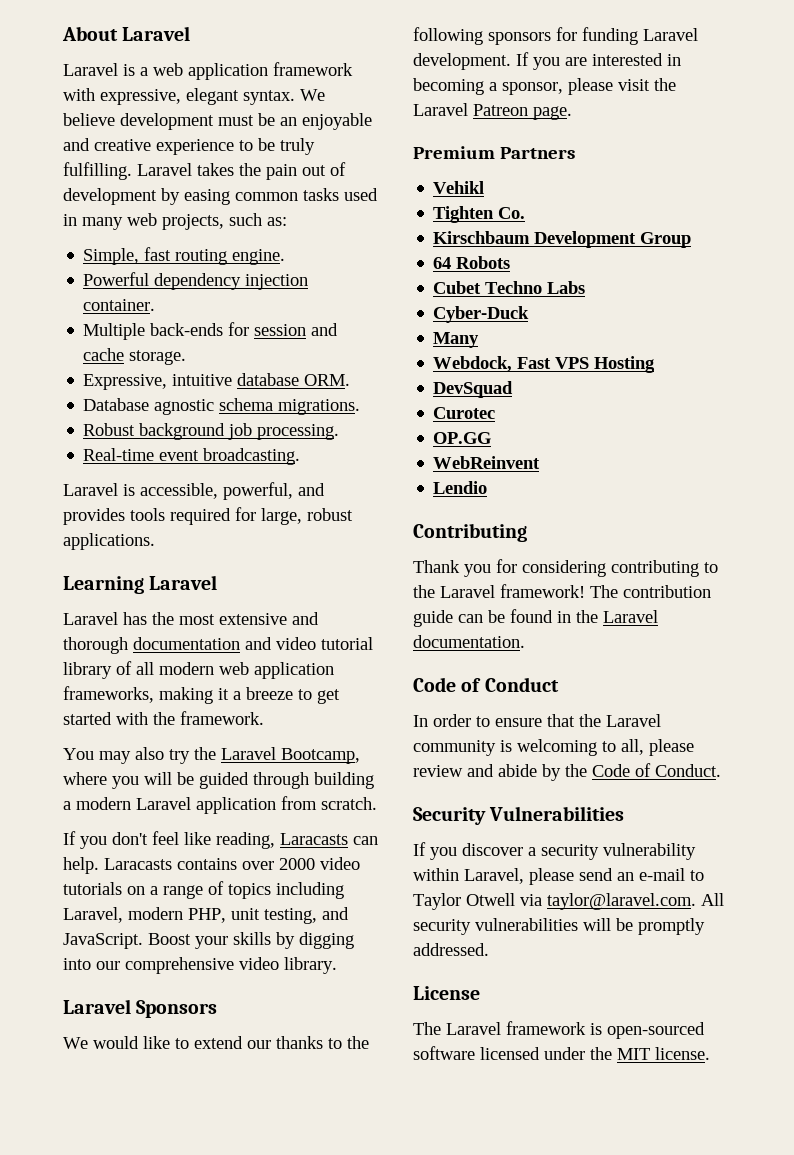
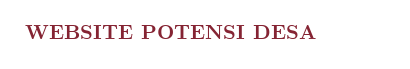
[62,26,191,41] [63,62,353,80] [63,88,325,105] [63,113,372,130] [63,138,315,155] [63,162,346,180] [63,188,378,205] [63,213,287,230] [83,247,286,265] [83,272,309,290] [83,299,156,311] [83,322,339,340] [83,348,187,365] [83,373,351,390] [83,398,361,415] [83,423,340,440] [83,448,301,465] [63,482,325,500] [63,507,353,525] [63,533,155,550] [63,575,218,594] [63,612,319,625] [63,637,373,654] [63,661,334,679] [63,686,340,704] [63,711,264,725] [63,747,360,764] [63,772,374,789] [63,796,377,814] [63,831,378,849] [63,857,360,874] [63,881,344,899] [63,907,349,924] [63,932,354,949] [63,957,337,974] [63,999,218,1018] [63,1036,369,1049] [413,27,698,45] [413,52,681,70] [413,78,676,95] [413,103,572,120] [413,146,575,159] [433,181,485,194] [433,206,526,223] [433,231,692,248] [433,256,511,269] [433,281,586,294] [433,306,530,323] [433,332,480,348] [433,356,656,373] [433,381,514,398] [433,407,496,419] [433,432,492,444] [433,456,541,469] [433,481,488,494] [413,523,527,542] [413,559,718,577] [413,584,711,598] [413,609,658,627] [413,635,525,648] [413,677,559,692] [413,714,661,727] [413,739,694,756] [413,763,721,781] [413,806,625,825] [413,842,696,860] [413,868,704,885] [413,893,724,910] [413,918,705,935] [413,943,489,956] [413,986,480,1000] [413,1021,705,1039] [413,1046,710,1060] About Laravel // Laravel is a web application framework with expressive, elegant syntax. We believe development must be an enjoyable and creative experience to be truly fulfilling. Laravel takes the pain out of development by easing common tasks used in many web projects, such as: // Simple, fast routing engine. // Powerful dependency injection container. // Multiple back-ends for session and cache storage. // Expressive, intuitive database ORM. // Database agnostic schema migrations. // Robust background job processing. // Real-time event broadcasting. // Laravel is accessible, powerful, and provides tools required for large, robust applications. // Learning Laravel // Laravel has the most extensive and thorough documentation and video tutorial library of all modern web application frameworks, making it a breeze to get started with the framework. // You may also try the Laravel Bootcamp, where you will be guided through building a modern Laravel application from scratch. // If you don't feel like reading, Laracasts can help. Laracasts contains over 2000 video tutorials on a range of topics including Laravel, modern PHP, unit testing, and JavaScript. Boost your skills by digging into our comprehensive video library. // Laravel Sponsors // We would like to extend our thanks to the following sponsors for funding Laravel development. If you are interested in becoming a sponsor, please visit the Laravel Patreon page. // Premium Partners // Vehikl // Tighten Co. // Kirschbaum Development Group // 64 Robots // Cubet Techno Labs // Cyber-Duck // Many // Webdock, Fast VPS Hosting // DevSquad // Curotec // OP.GG // WebReinvent // Lendio // Contributing // Thank you for considering contributing to the Laravel framework! The contribution guide can be found in the Laravel documentation. // Code of Conduct // In order to ensure that the Laravel community is welcoming to all, please review and abide by the Code of Conduct. // Security Vulnerabilities // If you discover a security vulnerability within Laravel, please send an e-mail to Taylor Otwell via taylor@laravel.com. All security vulnerabilities will be promptly addressed. // License // The Laravel framework is open-sourced software licensed under the MIT license. -> [25,25,316,39] WEBSITE POTENSI DESA

